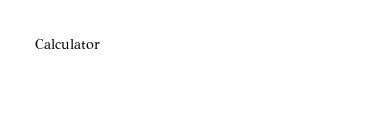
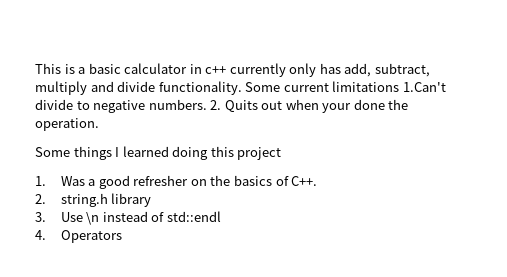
[35,39,100,50] Calculator -> [35,63,430,77] [35,81,446,95] [35,99,409,113] [35,118,99,131] [35,146,282,160] [35,175,318,189] [35,193,152,207] [35,211,221,225] [35,230,122,243] This is a basic calculator in c++ currently only has add, subtract, multiply and divide functionality. Some current limitations 1.Can't divide to negative numbers. 2. Quits out when your done the operation. // Some things I learned doing this project // 1. Was a good refresher on the basics of C++. // 2. string.h library // 3. Use \n instead of std::endl // 4. Operators

